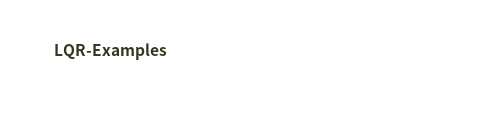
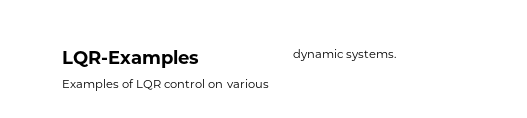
(167, 51) none -> [62,79,269,91] [293,49,397,61] // Examples of LQR control on various dynamic systems.

